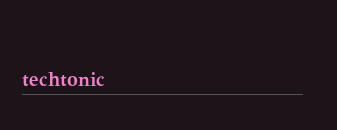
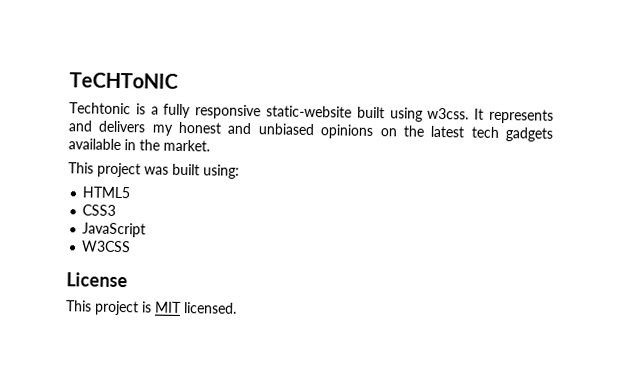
[22,72,105,87] techtonic -> [69,72,178,89] [69,102,554,124] [68,120,553,142] [68,138,210,152] [68,162,240,179] [82,186,132,199] [82,204,117,216] [82,222,147,238] [81,240,132,253] [66,272,128,288] [66,300,237,316] TeCHToNIC // Techtonic is a fully responsive static-website built using w3css. It represents and delivers my honest and unbiased opinions on the latest tech gadgets available in the market. // This project was built using: // HTML5 // CSS3 // JavaScript // W3CSS // License // This project is MIT licensed.

